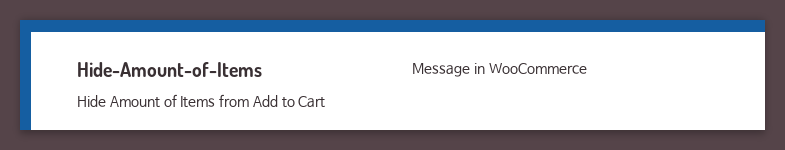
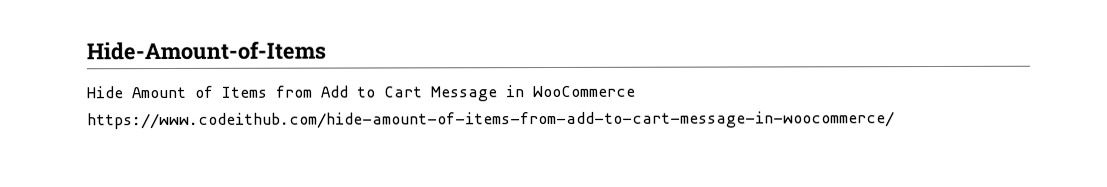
(587, 68) none -> [87,111,895,130] // https://www.codeithub.com/hide-amount-of-items-from-add-to-cart-message-in-woocommerce/

